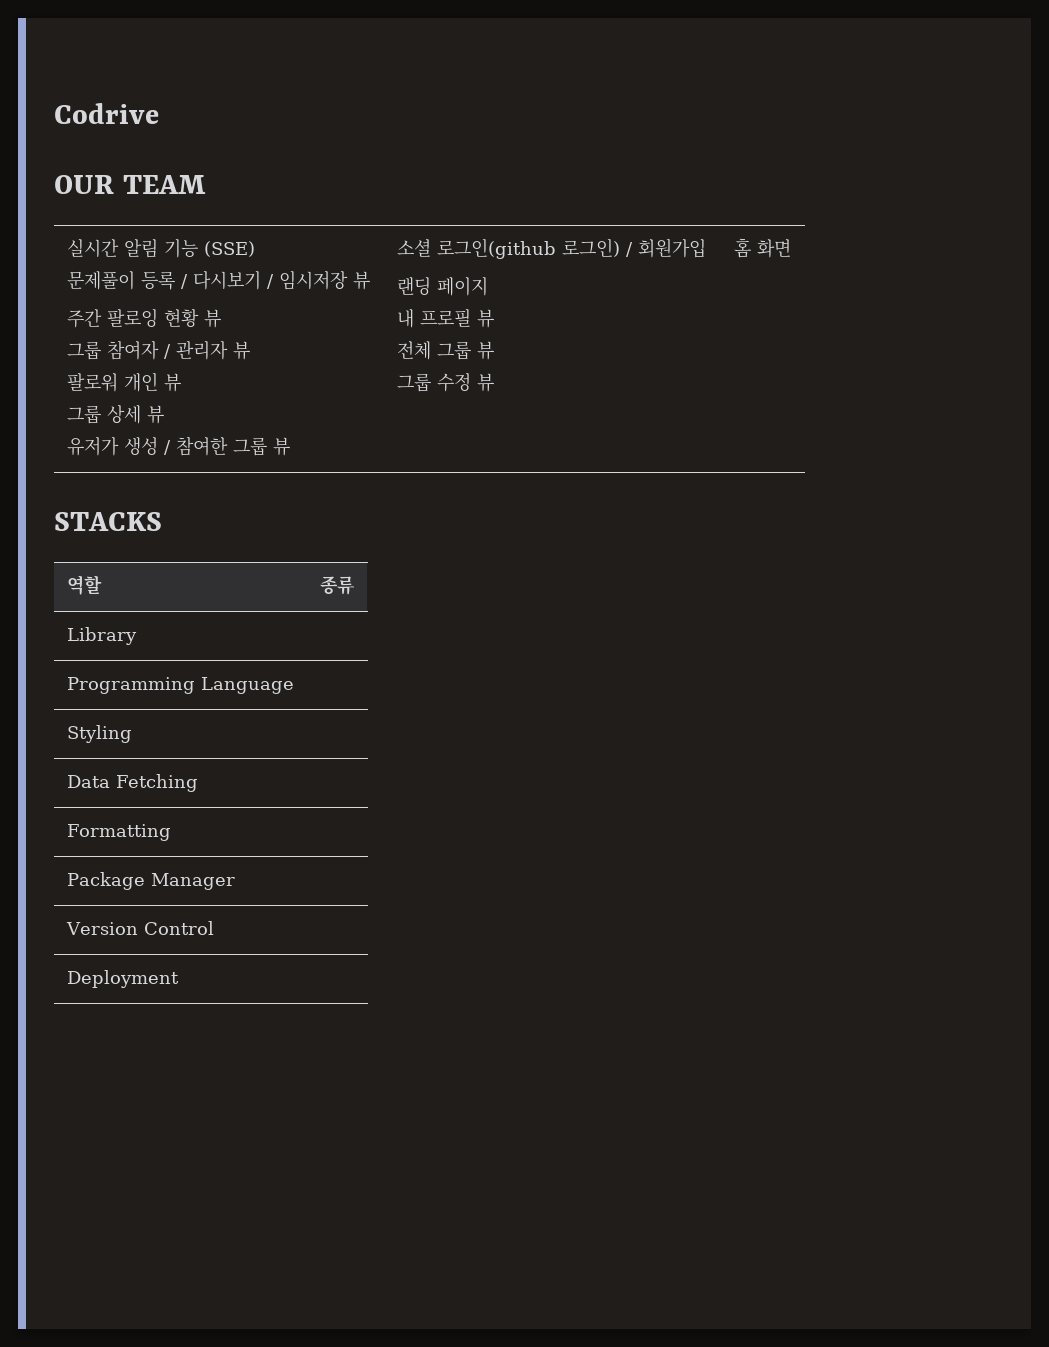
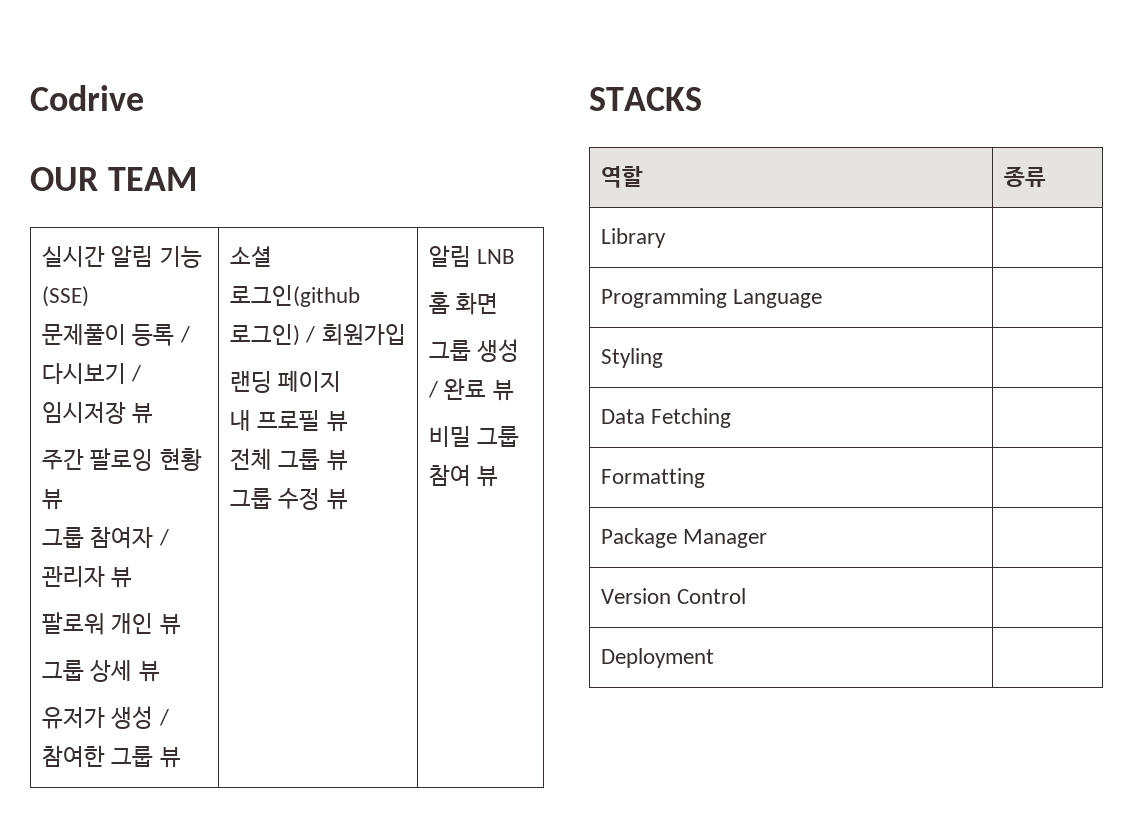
(494, 382) none -> [429,245,516,267] 알림 LNB //
(791, 248) none -> [429,339,520,362] [428,378,514,401] [429,426,520,447] [429,464,499,487] // 그룹 생성 / 완료 뷰 // 비밀 그룹 참여 뷰

